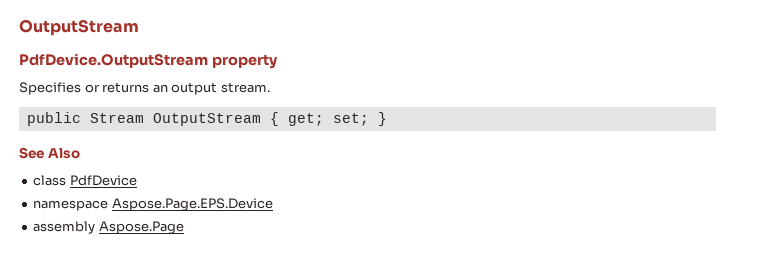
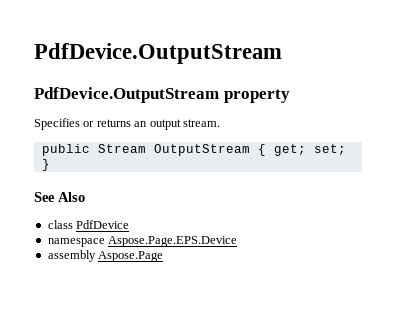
[19,19,139,36] OutputStream -> [34,43,282,64] PdfDevice.OutputStream

